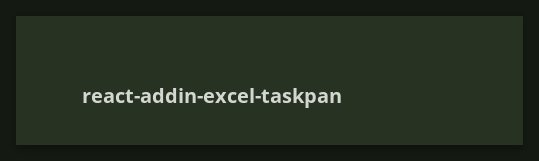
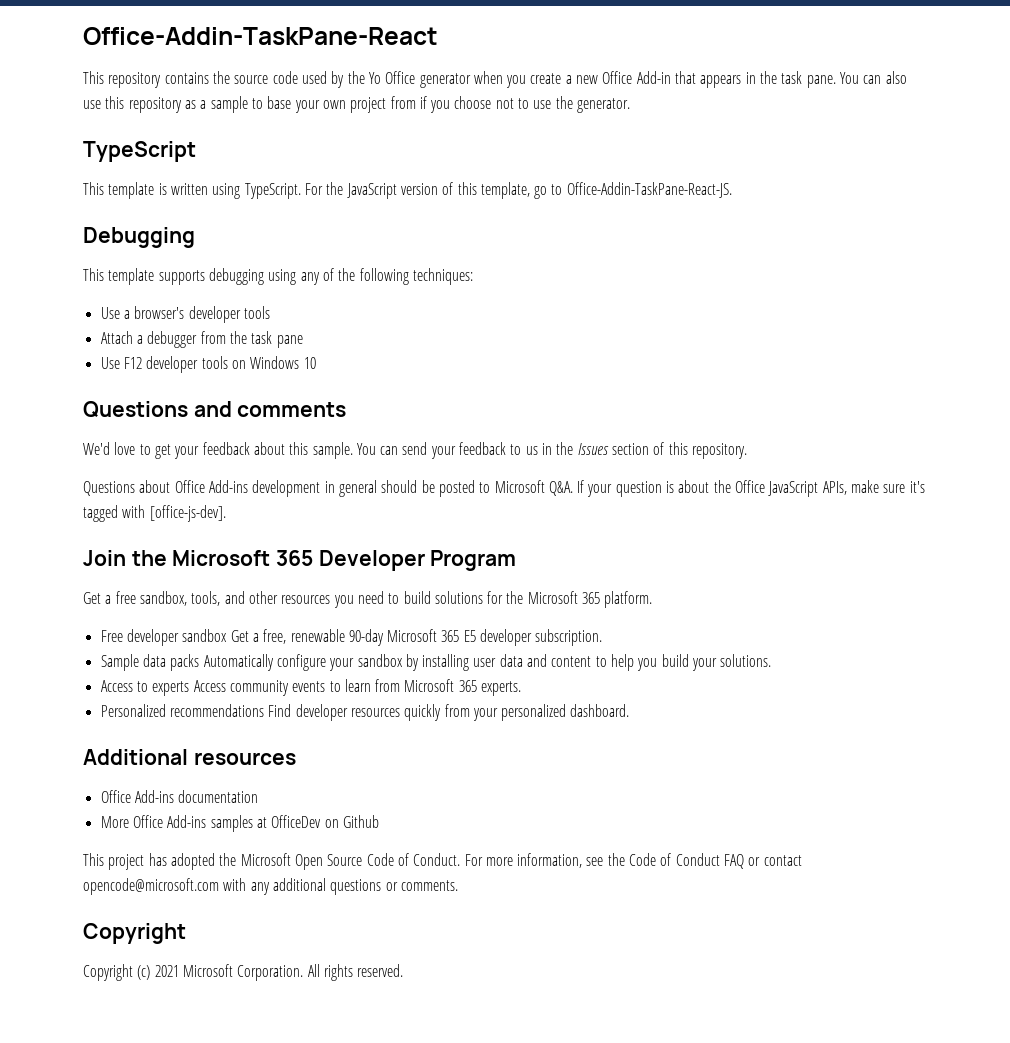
[82,88,342,108] react-addin-excel-taskpan -> [83,27,438,45] [83,71,907,88] [83,96,631,113] [83,141,196,162] [83,182,732,199] [83,227,195,248] [83,268,473,285] [100,306,270,323] [100,331,303,348] [100,356,316,373] [83,401,347,418] [83,442,748,459] [83,480,925,497] [83,505,226,522] [83,550,517,571] [83,591,653,608] [100,629,603,646] [100,654,772,671] [100,679,522,696] [100,704,630,721] [83,749,296,765] [100,790,259,803] [100,815,379,832] [83,853,802,870] [83,878,458,895] [83,923,186,944] [83,964,404,981] Office-Addin-TaskPane-React // This repository contains the source code used by the Yo Office generator when you create a new Office Add-in that appears in the task pane. You can also use this repository as a sample to base your own project from if you choose not to use the generator. // TypeScript // This template is written using TypeScript. For the JavaScript version of this template, go to Office-Addin-TaskPane-React-JS. // Debugging // This template supports debugging using any of the following techniques: // Use a browser's developer tools // Attach a debugger from the task pane // Use F12 developer tools on Windows 10 // Questions and comments // We'd love to get your feedback about this sample. You can send your feedback to us in the Issues section of this repository. // Questions about Office Add-ins development in general should be posted to Microsoft Q&A. If your question is about the Office JavaScript APIs, make sure it's tagged with [office-js-dev]. // Join the Microsoft 365 Developer Program // Get a free sandbox, tools, and other resources you need to build solutions for the Microsoft 365 platform. // Free developer sandbox Get a free, renewable 90-day Microsoft 365 E5 developer subscription. // Sample data packs Automatically configure your sandbox by installing user data and content to help you build your solutions. // Access to experts Access community events to learn from Microsoft 365 experts. // Personalized recommendations Find developer resources quickly from your personalized dashboard. // Additional resources // Office Add-ins documentation // More Office Add-ins samples at OfficeDev on Github // This project has adopted the Microsoft Open Source Code of Conduct. For more information, see the Code of Conduct FAQ or contact opencode@microsoft.com with any additional questions or comments. // Copyright // Copyright (c) 2021 Microsoft Corporation. All rights reserved.

